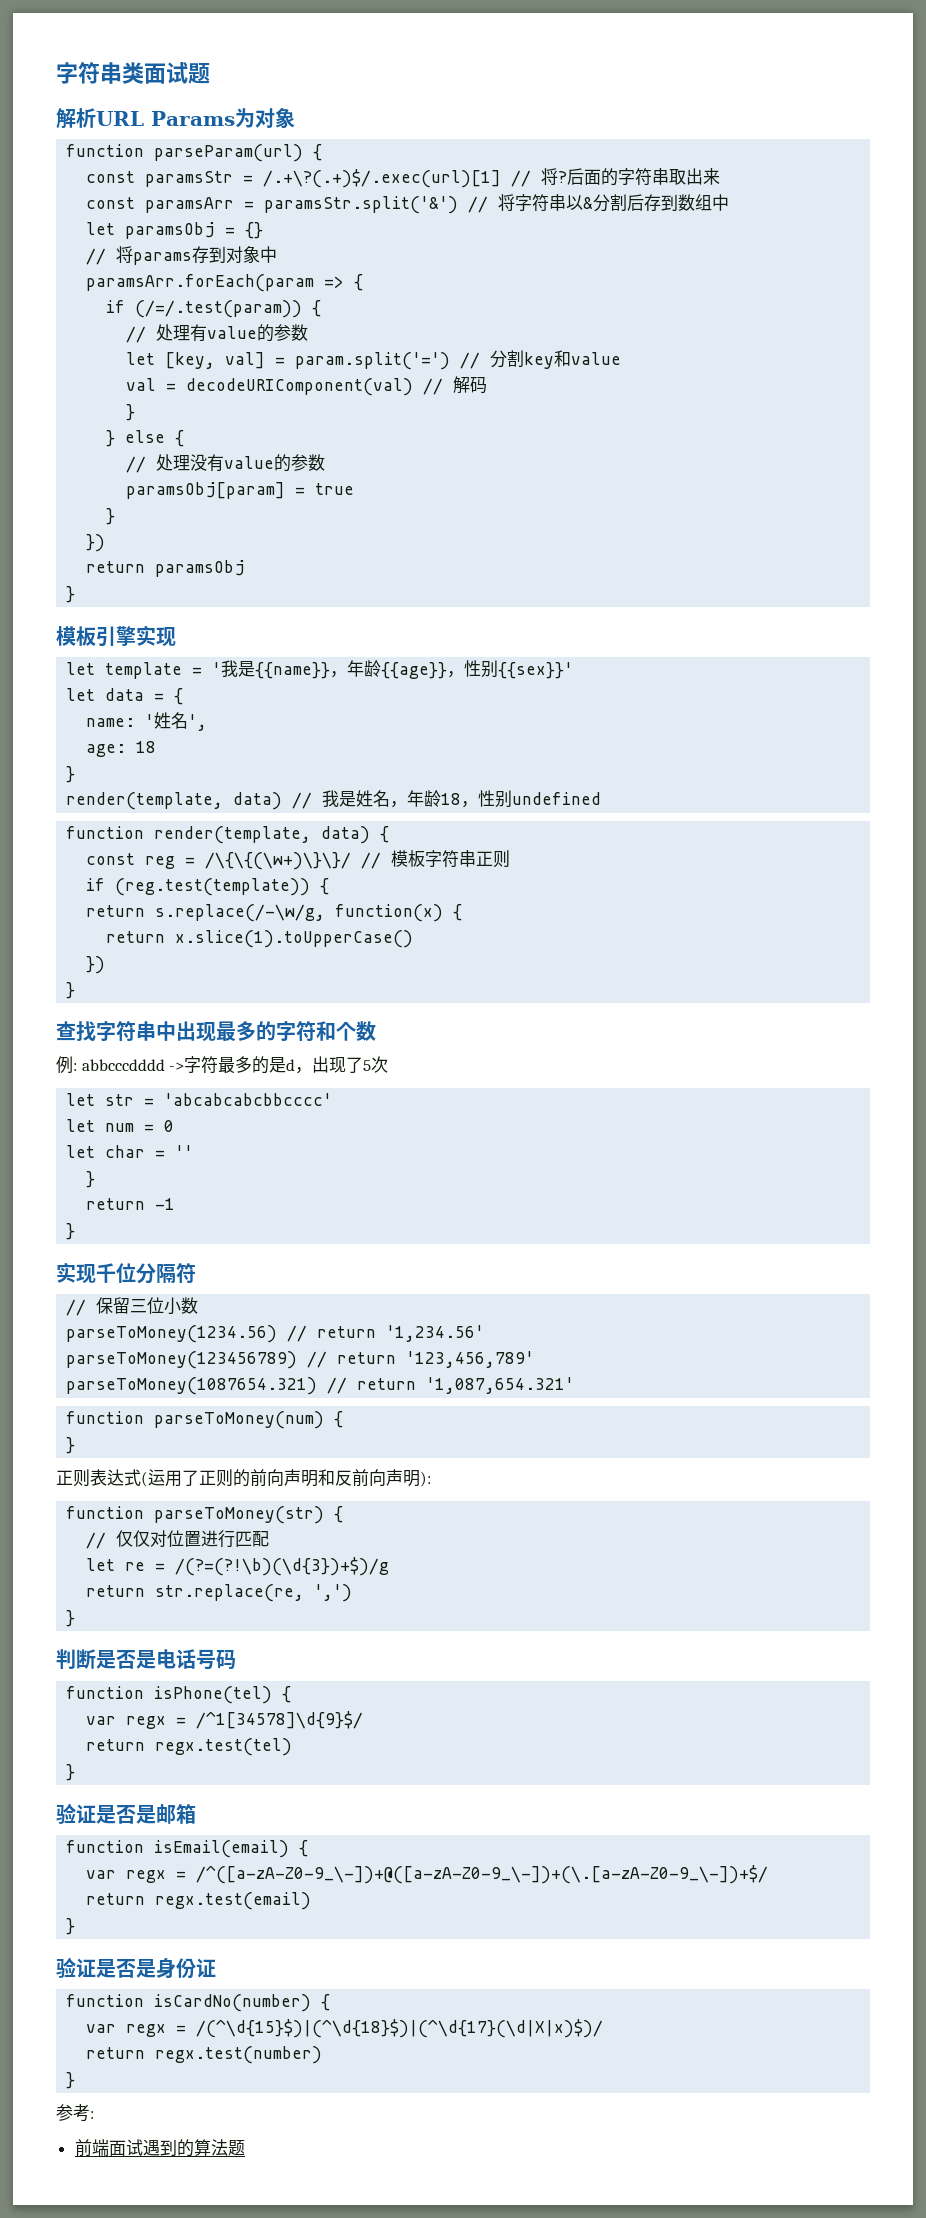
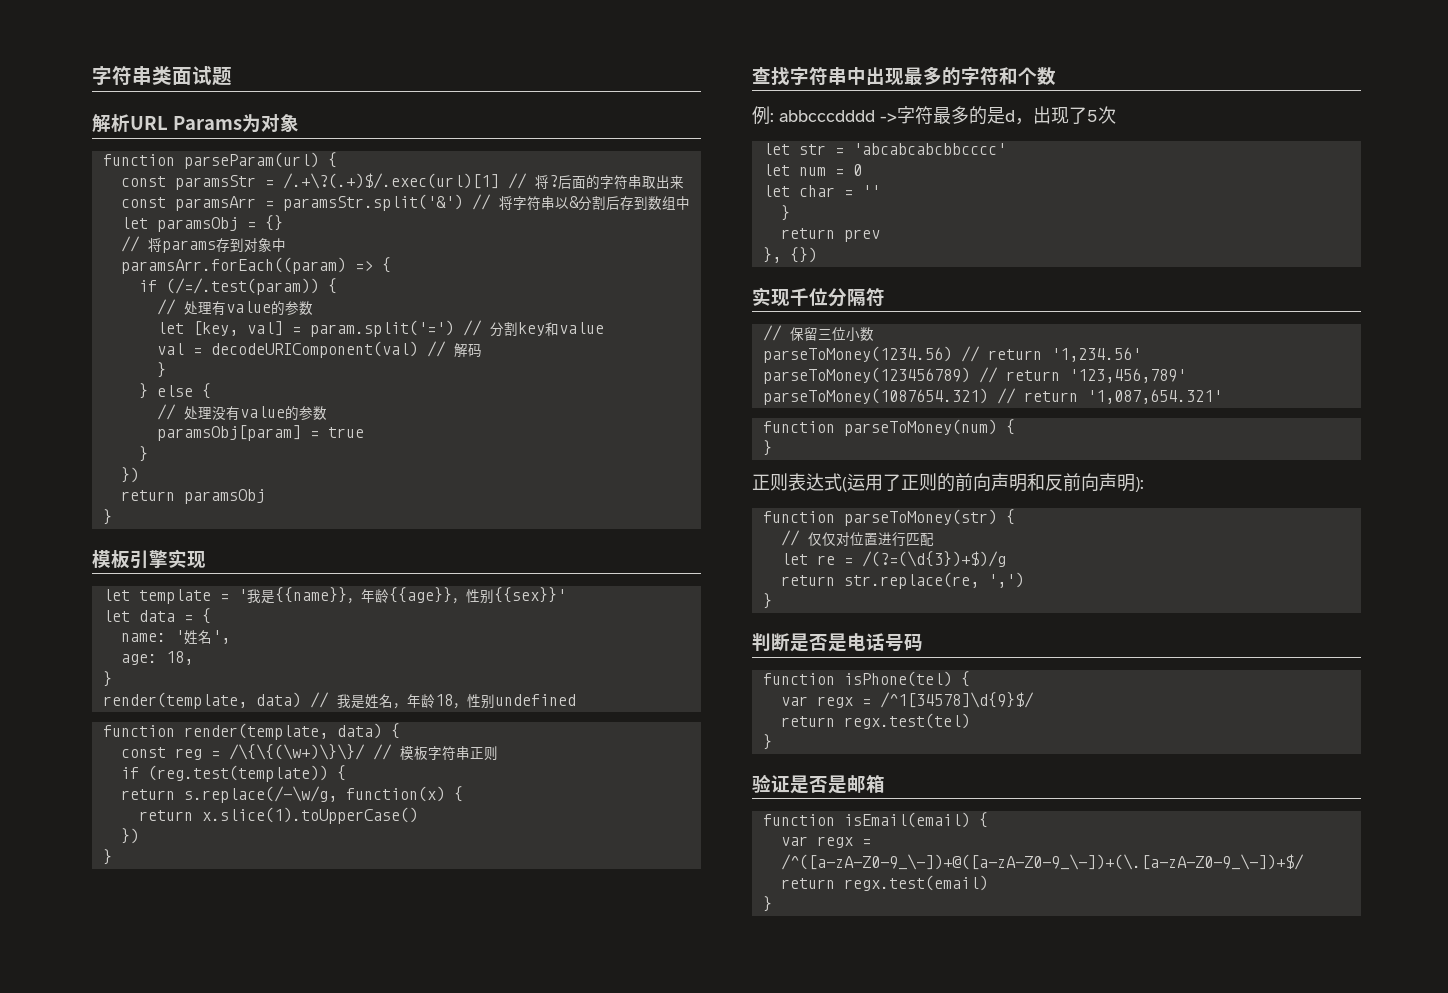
[86,274,315,292] paramsArr.forEach(param -> [120,257,346,274] paramsArr.forEach((param)
[136,741,157,753] 18 -> [165,651,193,665] 18,
[155,1198,176,1210] [66,1223,76,1240] -1 // } -> [843,229,880,242] [762,247,817,263] prev // }, {})
[175,1557,390,1576] /(?=(?!\b)(\d{3})+$)/g -> [861,551,1006,567] /(?=(\d{3})+$)/g
[56,1957,216,1979] [66,1994,331,2012] [86,2019,604,2038] [86,2046,323,2064] [66,2072,76,2089] [56,2104,94,2122] [74,2139,245,2157] // 验证是否是身份证 // function isCardNo(number) { // var regx = /(^\d{15}$)|(^\d{18}$)|(^\d{17}(\d|X|x)$)/ // return regx.test(number) // } // 参考: // 前端面试遇到的算法题 -> (772, 904) none

